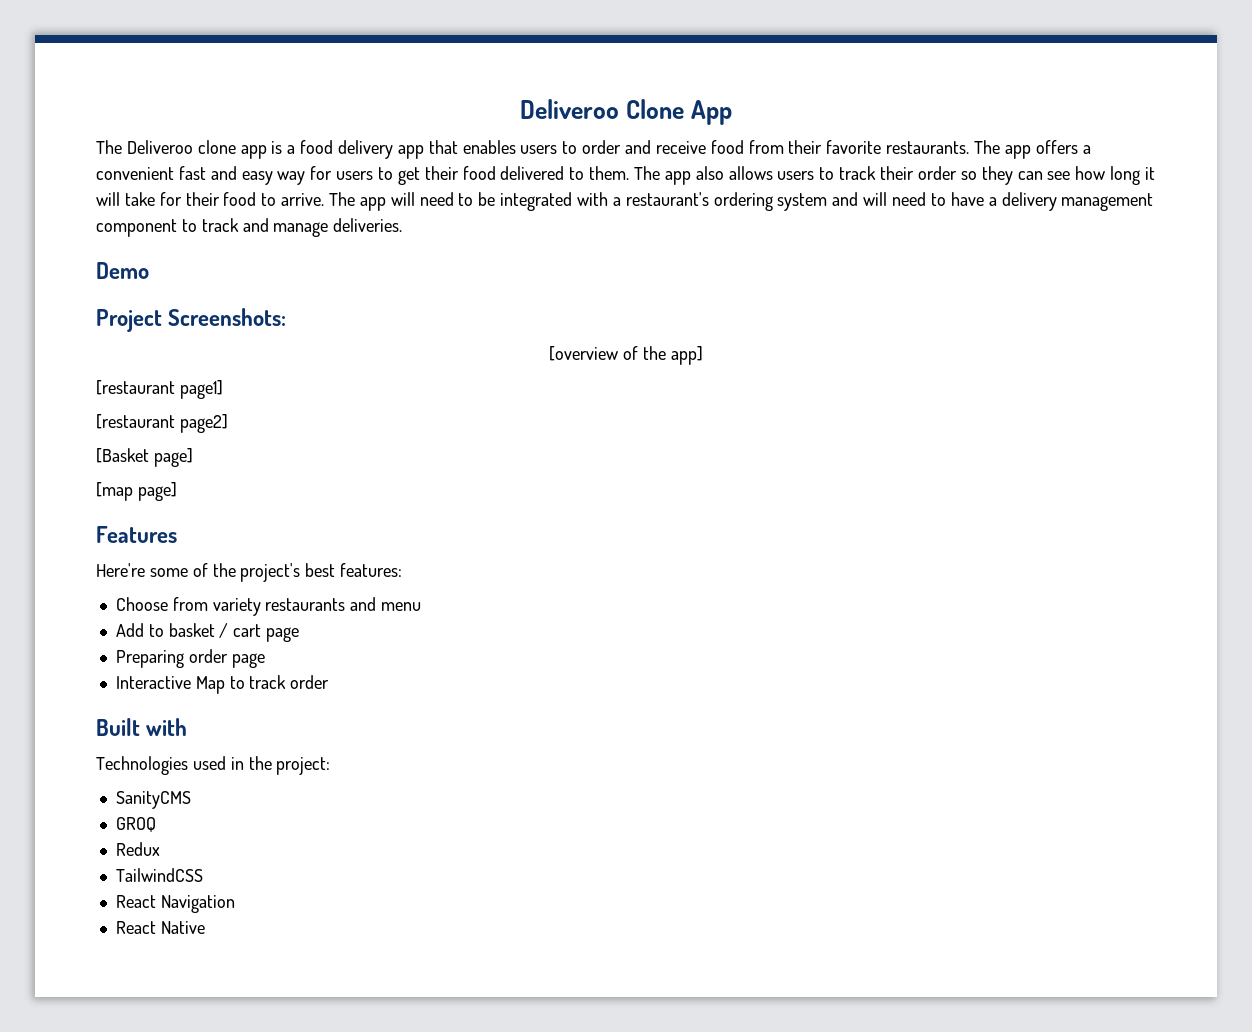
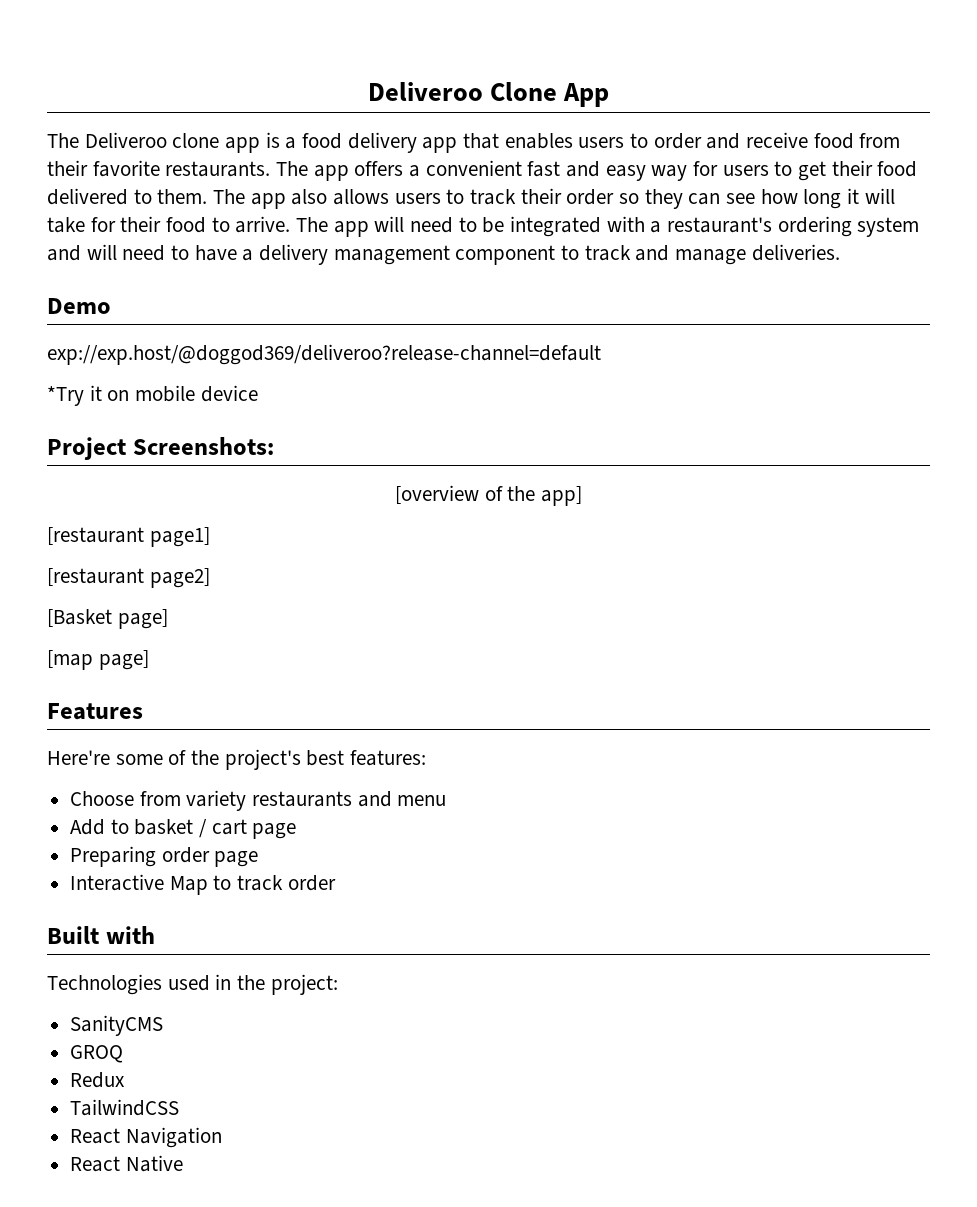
(149, 270) none -> [47,344,601,365] [47,385,258,406] // exp://exp.host/@doggod369/deliveroo?release-channel=default // *Try it on mobile device

